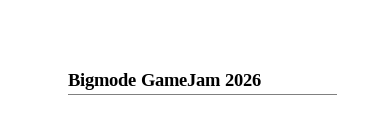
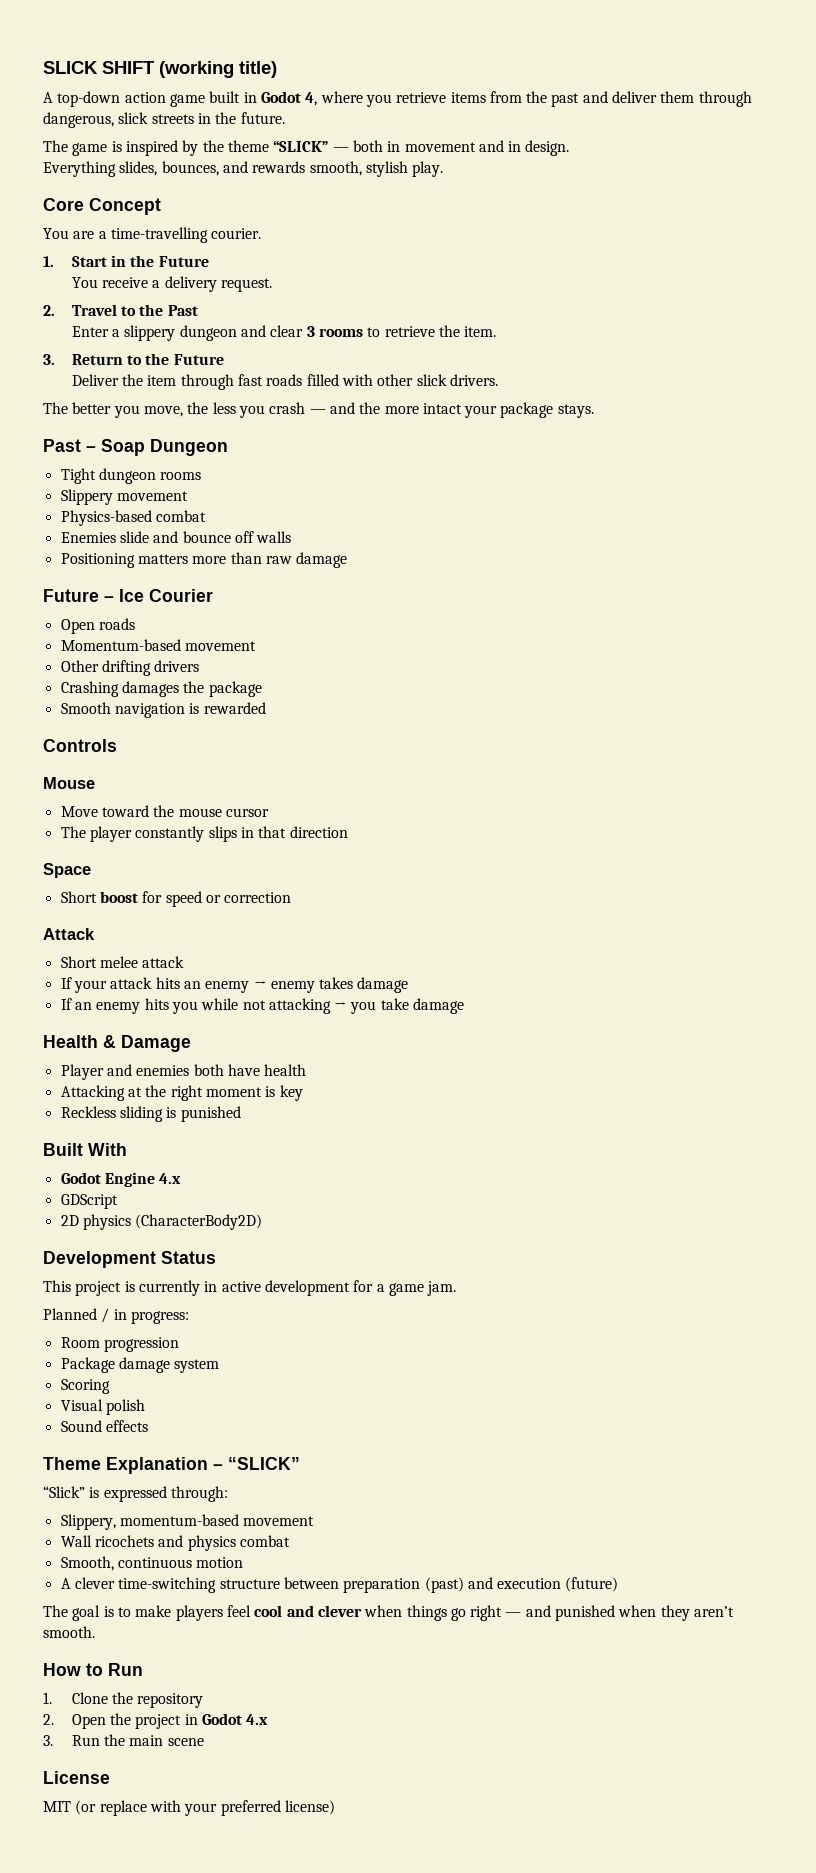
[68,73,261,90] Bigmode GameJam 2026 -> [43,61,277,78] [43,91,752,107] [43,112,285,128] [43,140,570,156] [43,161,444,177] [43,198,161,215] [43,227,262,243] [43,255,209,267] [71,276,273,292] [43,304,198,316] [71,325,497,341] [43,353,224,365] [71,374,499,390] [43,402,594,418] [43,439,228,456] [60,468,202,484] [60,489,188,505] [60,510,206,526] [60,531,292,543] [60,552,348,568] [43,589,213,602] [60,618,135,634] [60,639,256,651] [60,660,200,676] [60,681,262,697] [60,702,266,718] [43,739,117,752] [43,777,95,789] [60,805,269,817] [60,826,348,842] [43,863,91,878] [60,891,292,907] [43,928,95,940] [60,956,185,968] [60,977,409,993] [60,998,465,1014] [43,1035,191,1052] [60,1064,307,1080] [60,1085,303,1101] [60,1106,241,1122] [43,1143,127,1156] [60,1172,182,1187] [60,1194,118,1209] [60,1214,263,1230] [43,1251,216,1268] [43,1280,457,1296] [43,1308,189,1324] [60,1337,179,1352] [60,1357,220,1373] [60,1379,110,1394] [60,1399,145,1415] [60,1420,148,1432] [43,1457,300,1474] [43,1486,228,1502] [60,1514,315,1530] [60,1535,290,1551] [60,1556,244,1571] [60,1577,619,1593] [43,1605,735,1621] [43,1626,95,1638] [43,1663,143,1676] [43,1692,204,1708] [43,1713,269,1729] [43,1734,204,1746] [43,1771,110,1784] [43,1800,335,1816] SLICK SHIFT (working title) // A top-down action game built in Godot 4, where you retrieve items from the past and deliver them through dangerous, slick streets in the future. // The game is inspired by the theme “SLICK” — both in movement and in design. // Everything slides, bounces, and rewards smooth, stylish play. // Core Concept // You are a time-travelling courier. // 1. Start in the Future // You receive a delivery request. // 2. Travel to the Past // Enter a slippery dungeon and clear 3 rooms to retrieve the item. // 3. Return to the Future // Deliver the item through fast roads filled with other slick drivers. // The better you move, the less you crash — and the more intact your package stays. // Past – Soap Dungeon // Tight dungeon rooms // Slippery movement // Physics-based combat // Enemies slide and bounce off walls // Positioning matters more than raw damage // Future – Ice Courier // Open roads // Momentum-based movement // Other drifting drivers // Crashing damages the package // Smooth navigation is rewarded // Controls // Mouse // Move toward the mouse cursor // The player constantly slips in that direction // Space // Short boost for speed or correction // Attack // Short melee attack // If your attack hits an enemy → enemy takes damage // If an enemy hits you while not attacking → you take damage // Health & Damage // Player and enemies both have health // Attacking at the right moment is key // Reckless sliding is punished // Built With // Godot Engine 4.x // GDScript // 2D physics (CharacterBody2D) // Development Status // This project is currently in active development for a game jam. // Planned / in progress: // Room progression // Package damage system // Scoring // Visual polish // Sound effects // Theme Explanation – “SLICK” // “Slick” is expressed through: // Slippery, momentum-based movement // Wall ricochets and physics combat // Smooth, continuous motion // A clever time-switching structure between preparation (past) and execution (future) // The goal is to make players feel cool and clever when things go right — and punished when they aren’t smooth. // How to Run // 1. Clone the repository // 2. Open the project in Godot 4.x // 3. Run the main scene // License // MIT (or replace with your preferred license)

